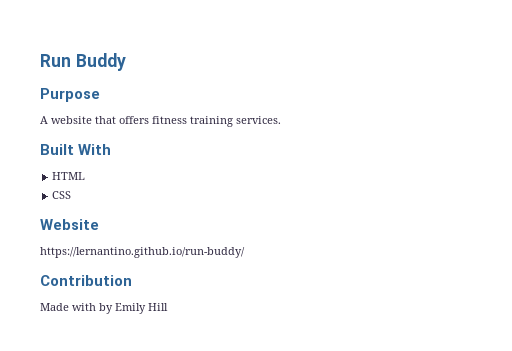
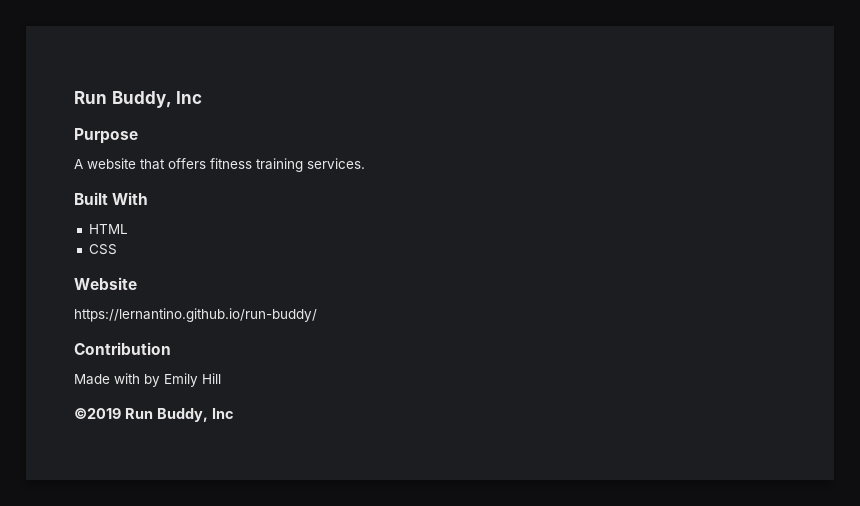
[40,53,126,71] Run Buddy -> [74,91,203,108] Run Buddy, Inc
(168, 307) none -> [74,408,234,422] // ©2019 Run Buddy, Inc

